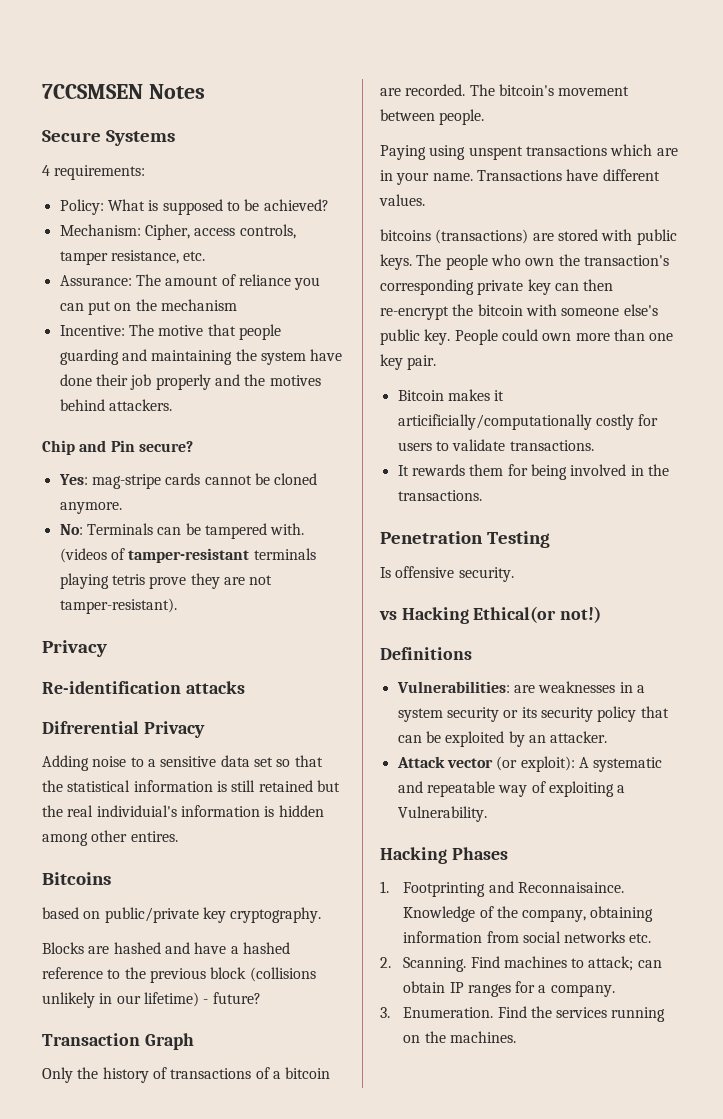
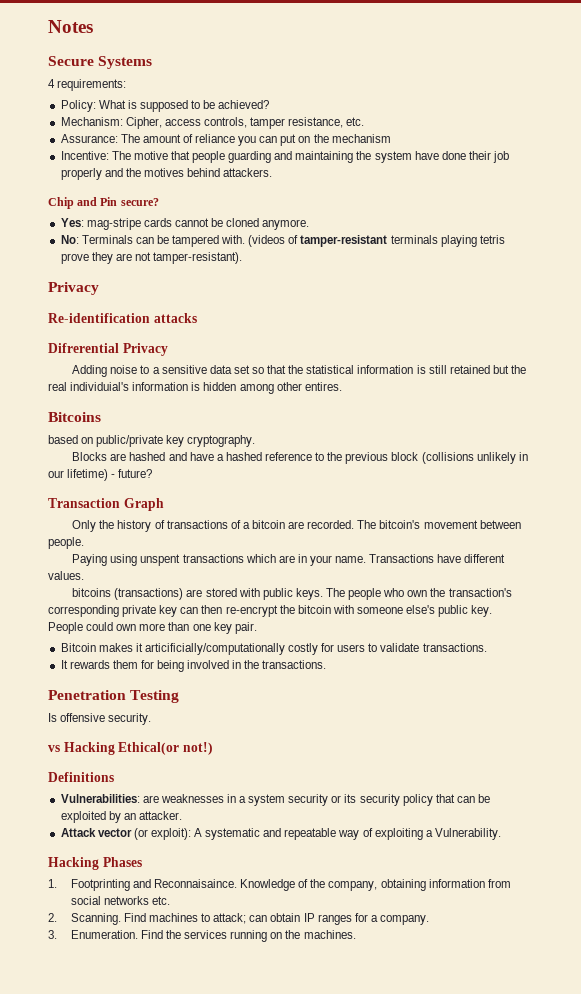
[42,84,143,99] 7CCSMSEN -> (48, 26) none

